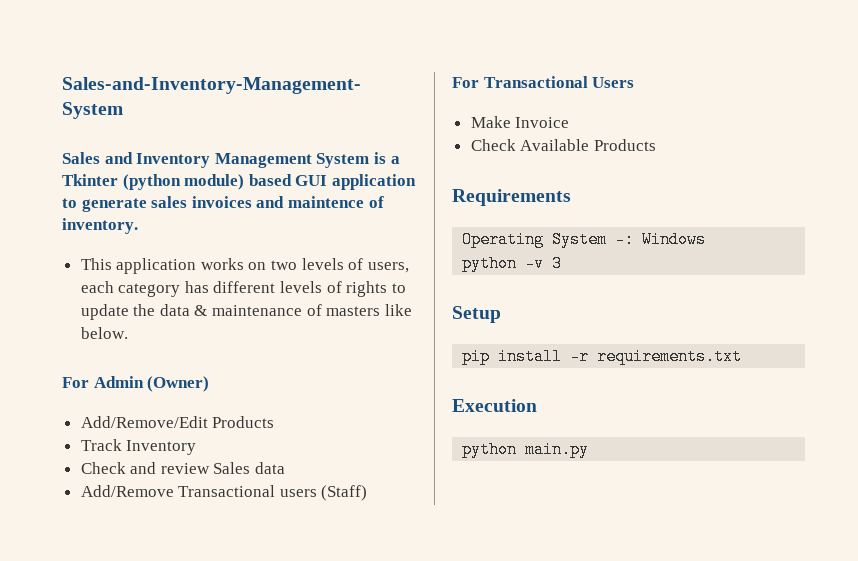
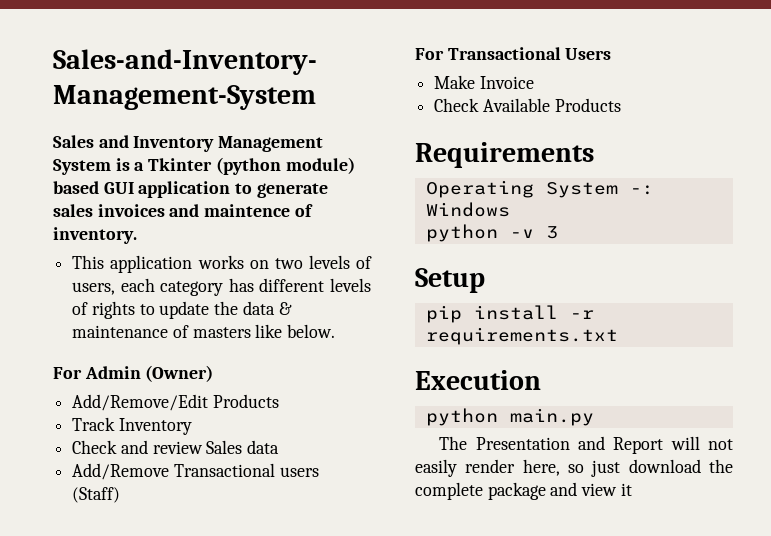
(590, 449) none -> [439,436,733,454] [415,459,733,477] [415,482,632,500] // The Presentation and Report will not easily render here, so just download the complete package and view it

